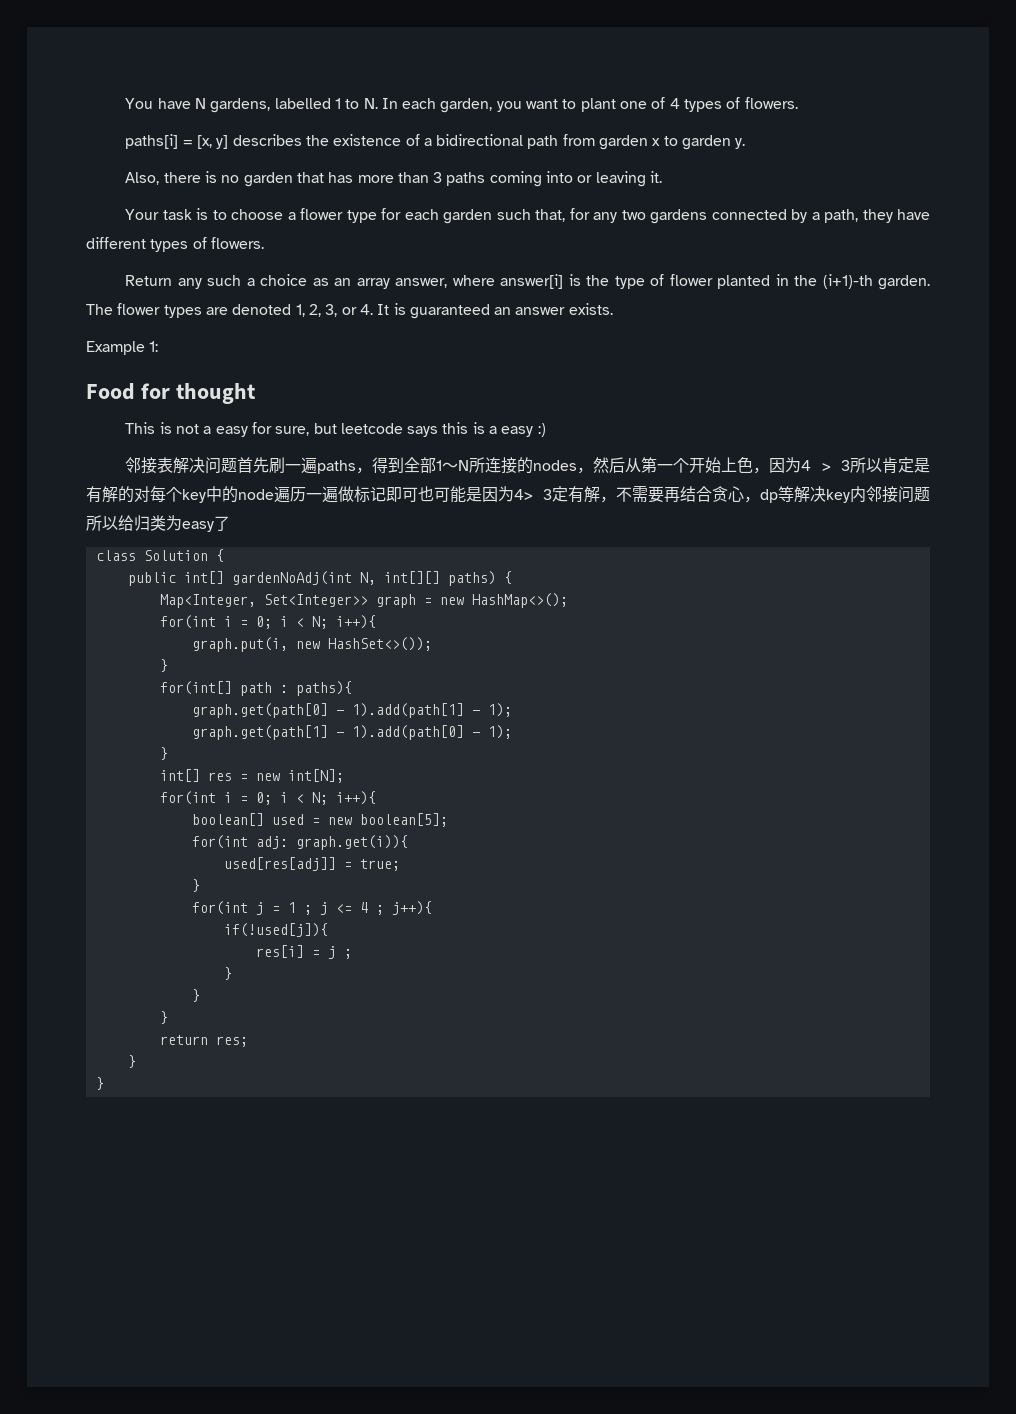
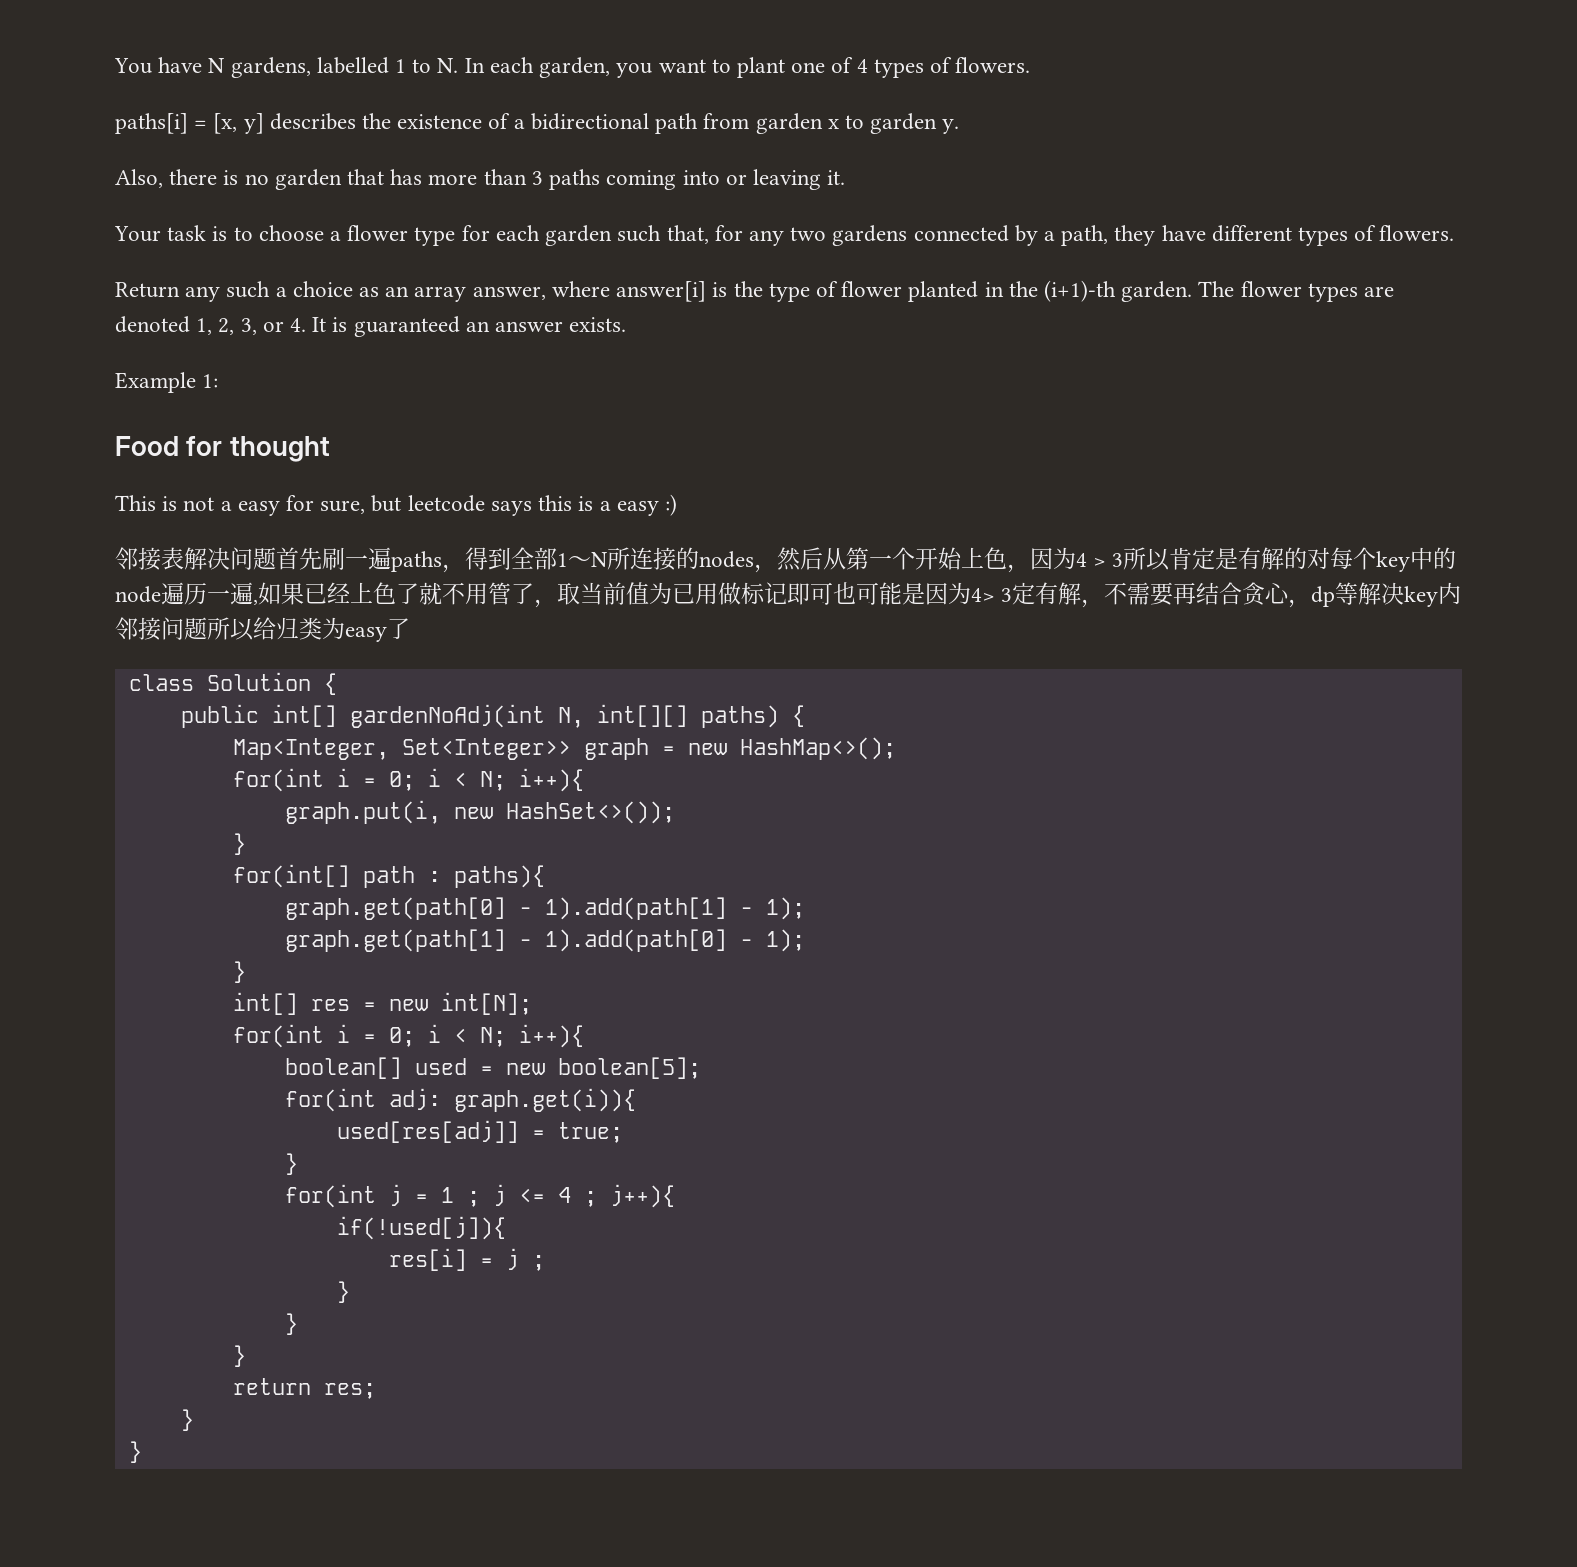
(338, 494) none -> [253,582,718,608] ,如果已经上色了就不用管了，取当前值为已用

